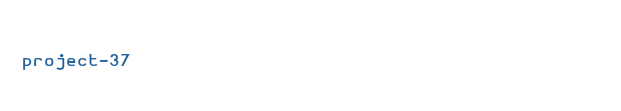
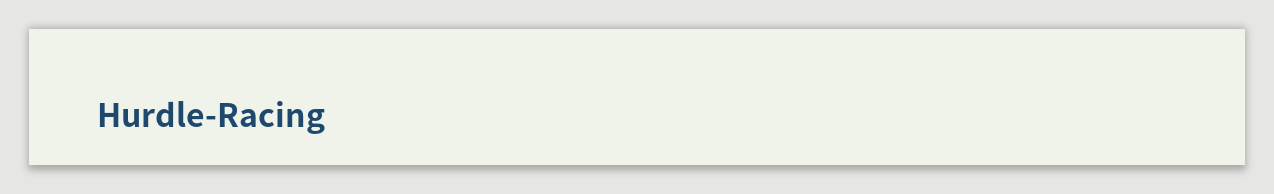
[22,54,131,70] project-37 -> [97,101,325,135] Hurdle-Racing

